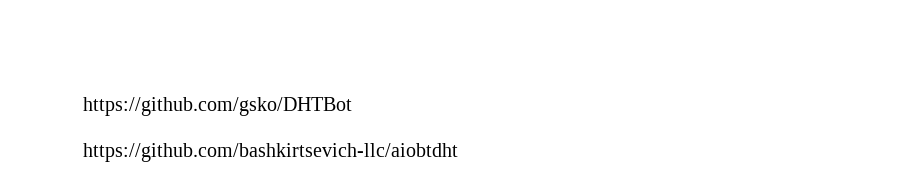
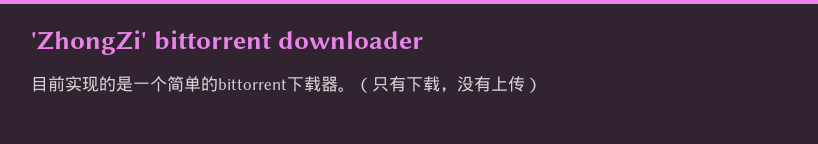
[83,97,352,116] [83,143,458,162] https://github.com/gsko/DHTBot // https://github.com/bashkirtsevich-llc/aiobtdht -> [31,30,424,55] [31,76,542,93] 'ZhongZi' bittorrent downloader // 目前实现的是一个简单的bittorrent下载器。（只有下载，没有上传）

